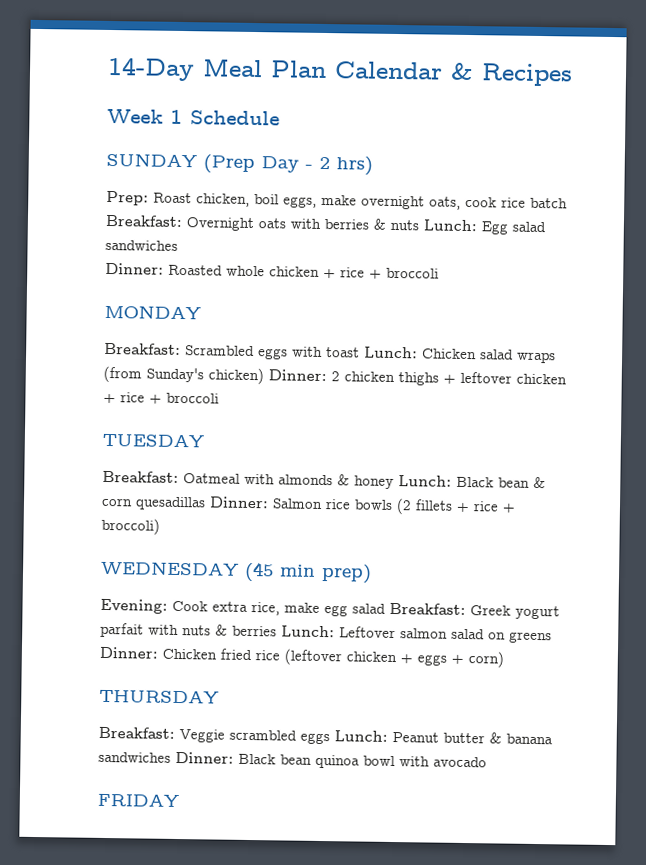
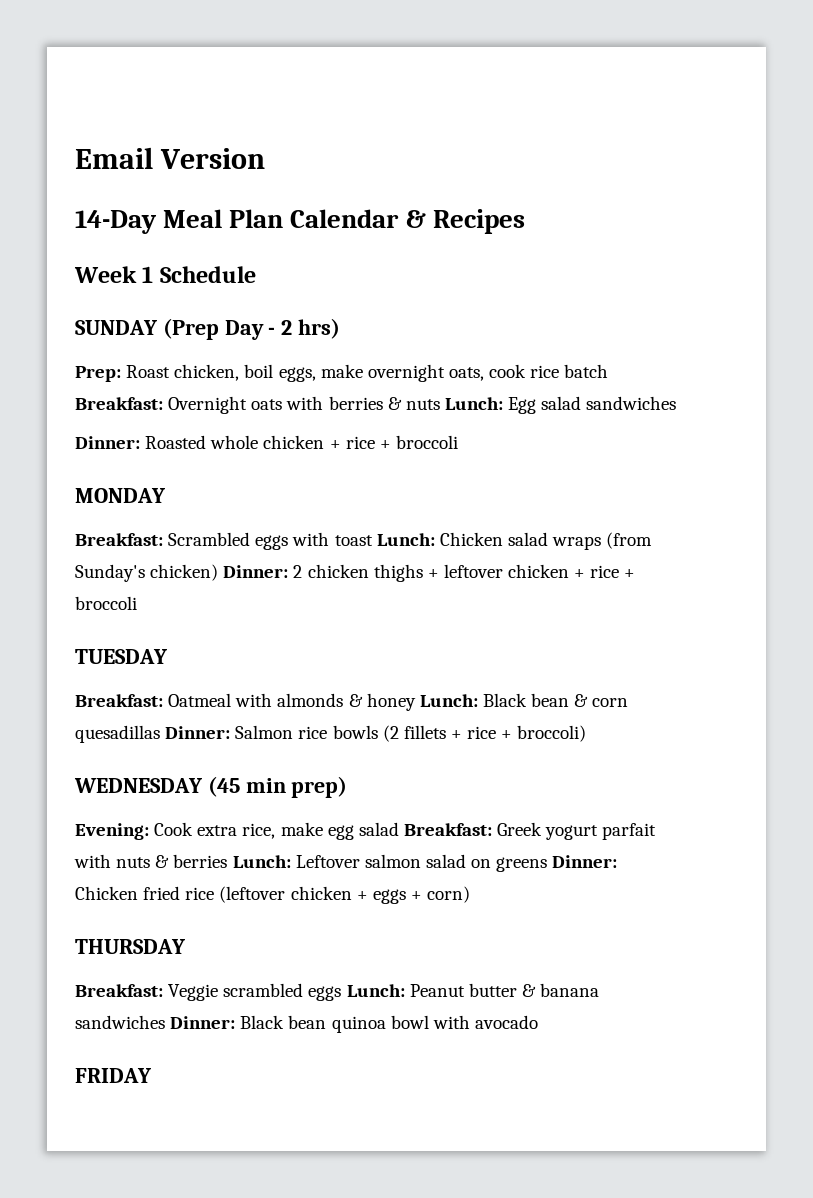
(107, 69) none -> [75,147,266,169] Email Version //

